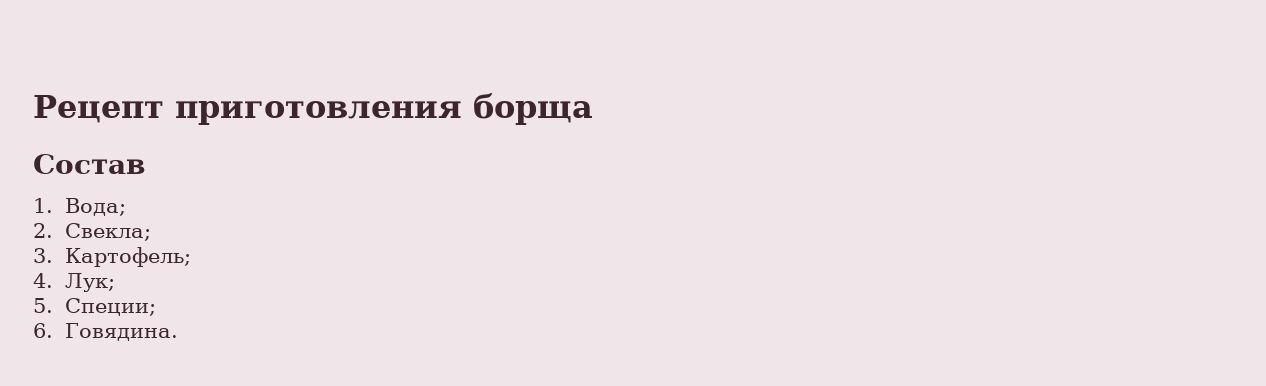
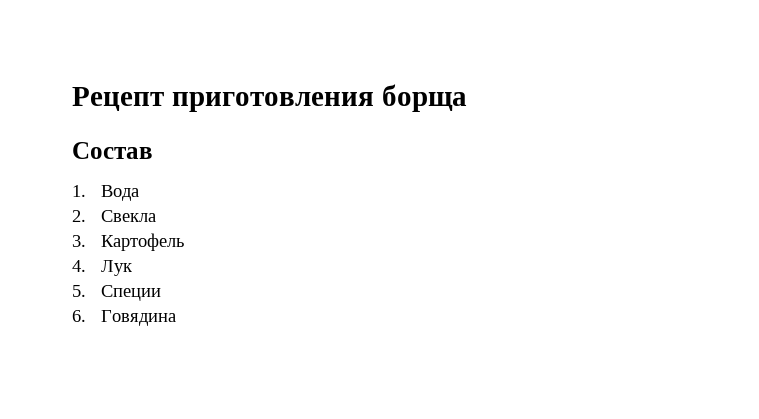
[65,198,127,216] Вода; -> [101,185,140,201] Вода
[65,223,152,241] Свекла; -> [101,210,157,222] Свекла
[65,247,192,267] Картофель; -> [101,233,185,251] Картофель
[65,273,116,292] Лук; -> [101,260,133,276] Лук
[65,298,157,316] Специи; -> [101,285,162,301] Специи
[65,323,179,341] Говядина. -> [101,310,177,326] Говядина

